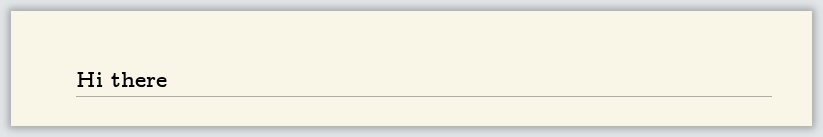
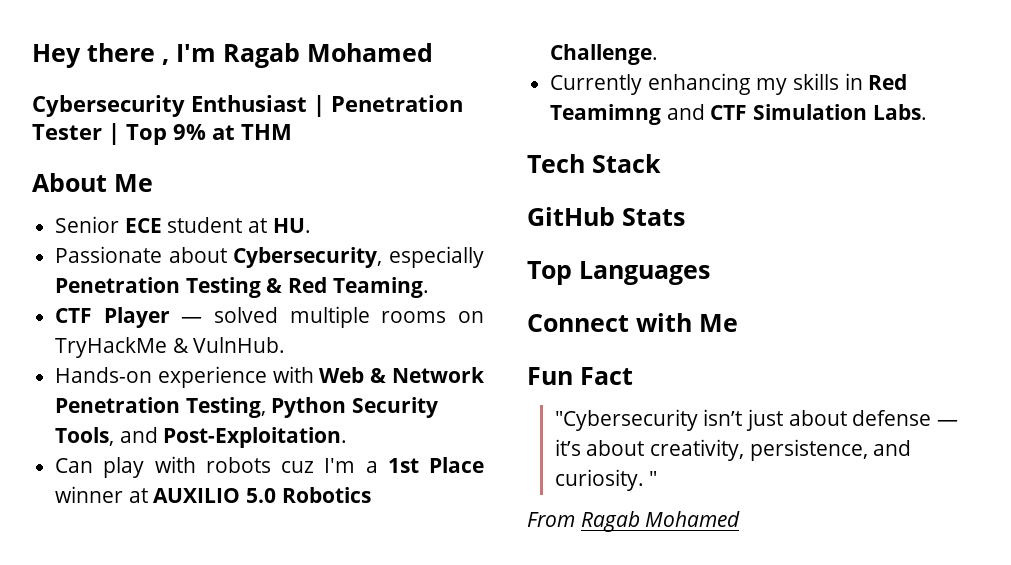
[76,72,167,87] Hi there -> [32,43,433,68] [32,95,463,117] [32,123,292,145] [32,173,153,192] [55,216,311,233] [55,246,484,268] [55,277,429,298] [55,306,484,328] [55,337,286,358] [55,366,485,388] [55,397,439,418] [55,427,348,448] [55,456,484,478] [55,486,371,503] [550,44,659,65] [550,73,908,95] [550,104,927,125] [527,154,661,173] [527,207,685,226] [527,261,710,285] [527,313,738,332] [527,367,633,385] [554,409,959,431] [554,439,912,461] [554,469,658,491] [527,511,741,532] Hey there , I'm Ragab Mohamed // Cybersecurity Enthusiast | Penetration Tester | Top 9% at THM // About Me // Senior ECE student at HU. // Passionate about Cybersecurity, especially Penetration Testing & Red Teaming. // CTF Player — solved multiple rooms on TryHackMe & VulnHub. // Hands-on experience with Web & Network Penetration Testing, Python Security Tools, and Post-Exploitation. // Can play with robots cuz I'm a 1st Place winner at AUXILIO 5.0 Robotics Challenge. // Currently enhancing my skills in Red Teamimng and CTF Simulation Labs. // Tech Stack // GitHub Stats // Top Languages // Connect with Me // Fun Fact // "Cybersecurity isn’t just about defense — it’s about creativity, persistence, and curiosity. " // From Ragab Mohamed

